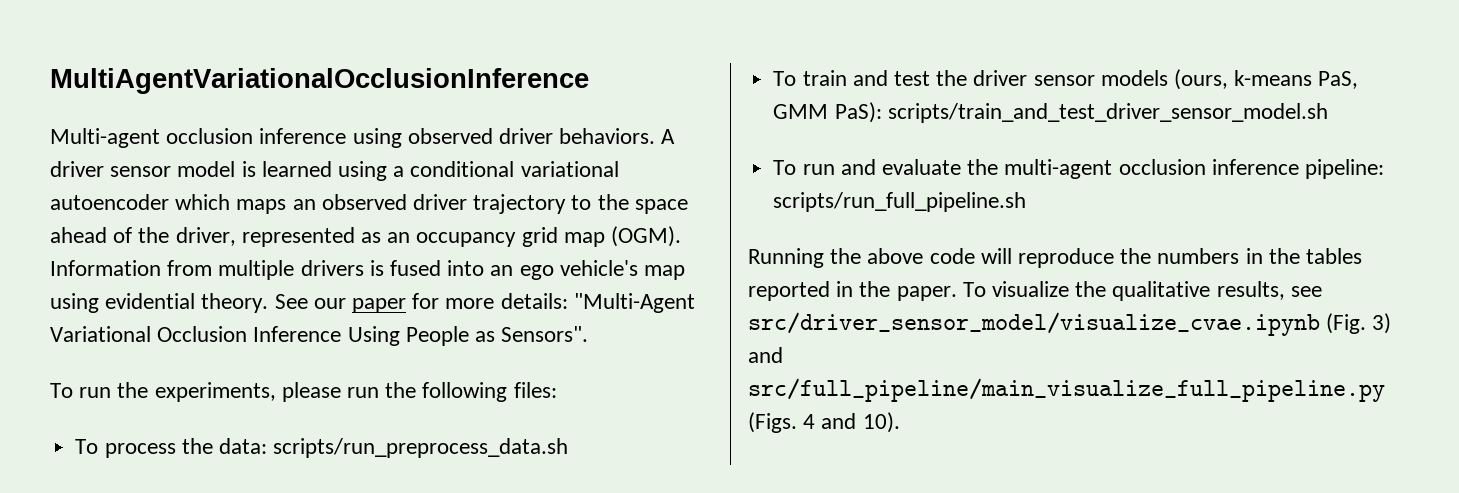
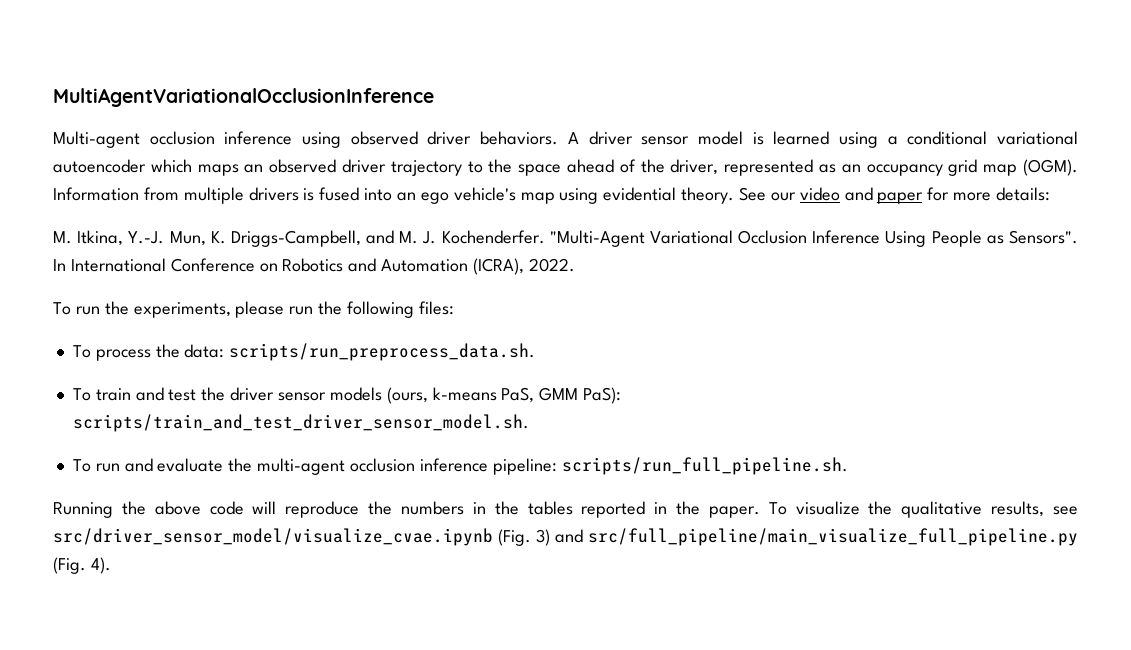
(346, 303) none -> [799,187,873,201] video and
(568, 301) none -> [53,230,545,247] // M. Itkina, Y.-J. Mun, K. Driggs-Campbell, and M. J. Kochenderfer.
(589, 334) none -> [53,258,575,275] In International Conference on Robotics and Automation (ICRA), 2022.
[273,438,569,458] scripts/run_preprocess_data.sh -> [229,343,536,361] scripts/run_preprocess_data.sh.
[887,103,1328,123] scripts/train_and_test_driver_sensor_model.sh -> [72,414,529,432] scripts/train_and_test_driver_sensor_model.sh.
[773,192,1027,212] scripts/run_full_pipeline.sh -> [561,457,848,475] scripts/run_full_pipeline.sh.
[748,412,900,433] (Figs. 4 and 10). -> [53,557,111,574] (Fig. 4).

